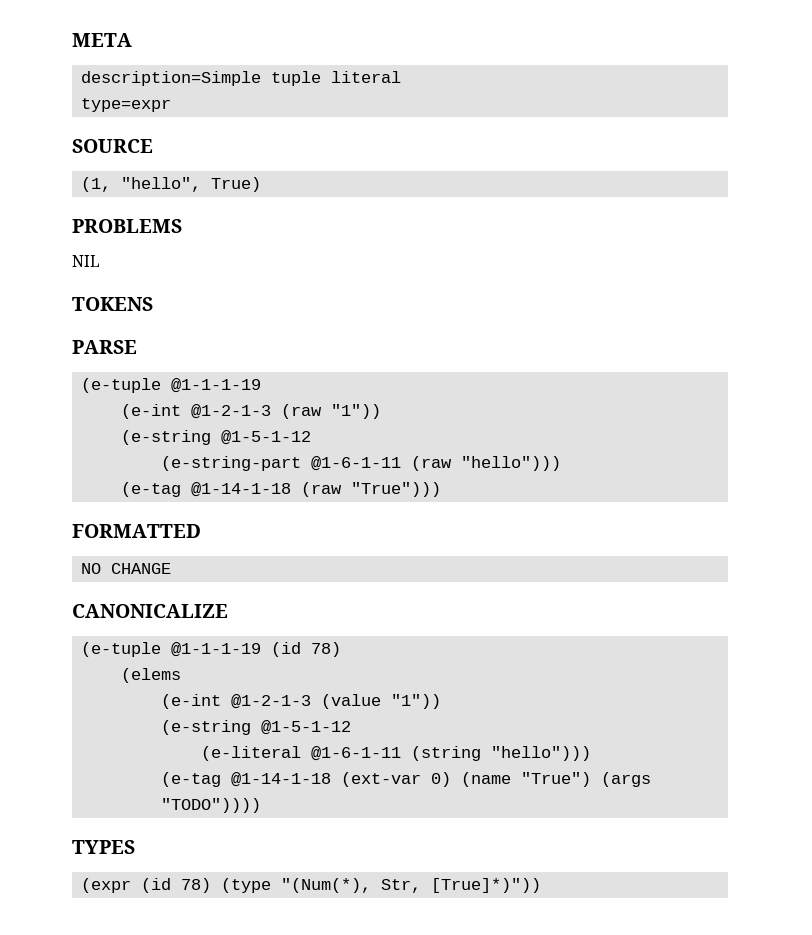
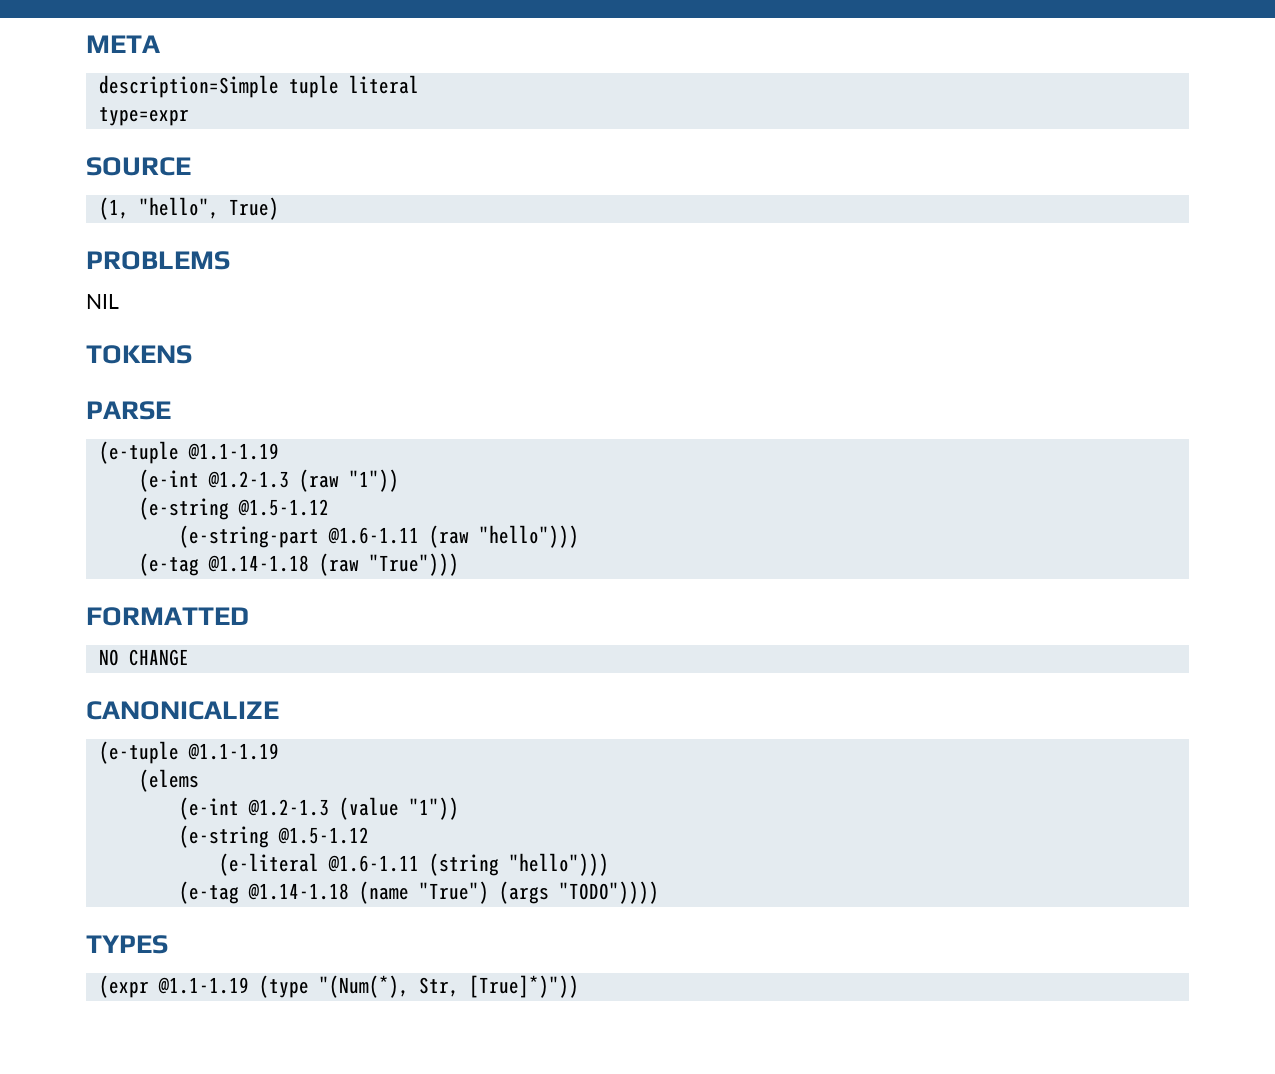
[171,378,262,393] [121,404,272,419] @1-1-1-19 // (e-int @1-2-1-3 -> [187,443,279,460] [138,469,289,492] @1.1-1.19 // (e-int @1.2-1.3
[221,430,312,445] @1-5-1-12 -> [237,499,329,516] @1.5-1.12
[311,456,402,471] @1-6-1-11 -> [327,527,419,544] @1.6-1.11
[191,482,292,497] @1-14-1-18 -> [207,555,309,572] @1.14-1.18
[171,642,342,657] @1-1-1-19 (id 78) -> [187,743,279,760] @1.1-1.19
[231,694,312,709] @1-2-1-3 -> [247,799,329,816] @1.2-1.3
[261,720,352,735] @1-5-1-12 -> [277,827,369,844] @1.5-1.12
[311,746,402,761] @1-6-1-11 -> [327,855,419,872] @1.6-1.11
[231,772,452,787] @1-14-1-18 (ext-var 0) -> [247,883,349,900] @1.14-1.18
[141,878,212,893] (id 78) -> [157,977,249,994] @1.1-1.19

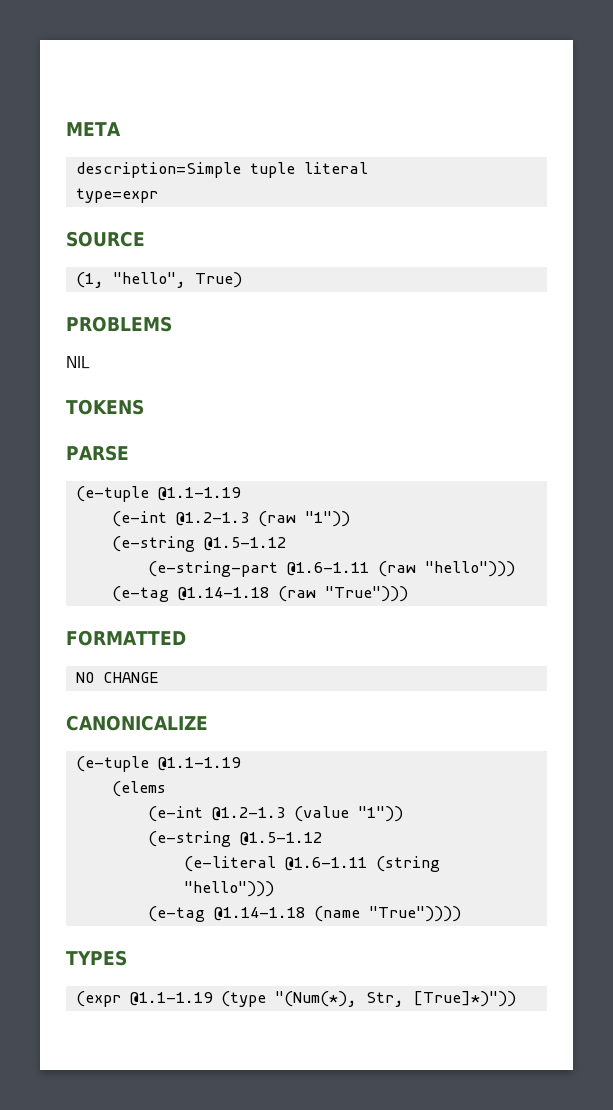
[418,881,659,904] "True") (args "TODO")))) -> [368,906,461,922] "True"))))

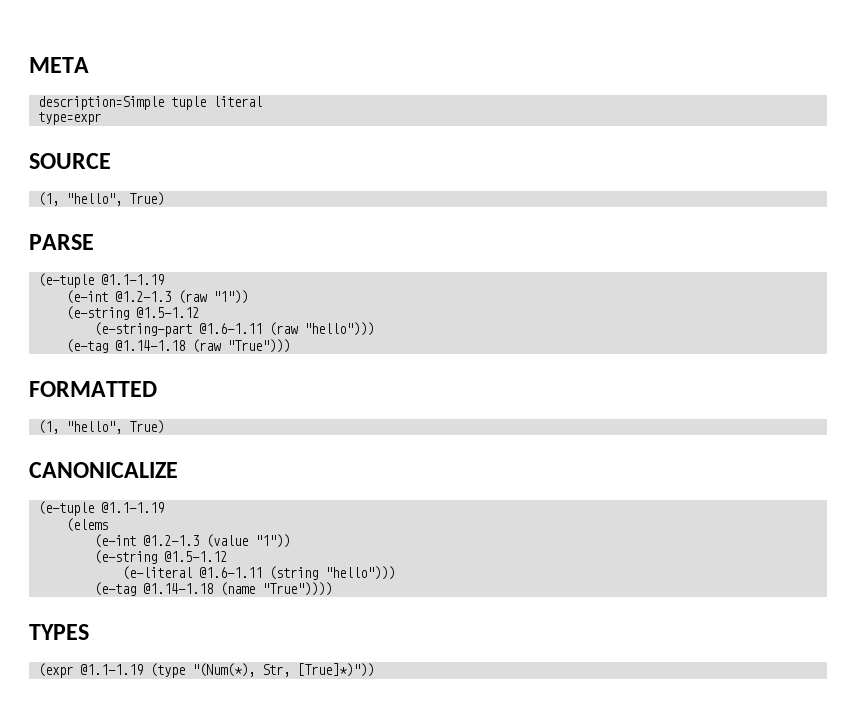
[66,316,172,332] [66,356,90,369] [66,399,144,415] // PROBLEMS // NIL // TOKENS -> (165, 199) none
[75,672,159,683] NO CHANGE -> [38,420,165,434] (1, "hello", True)

